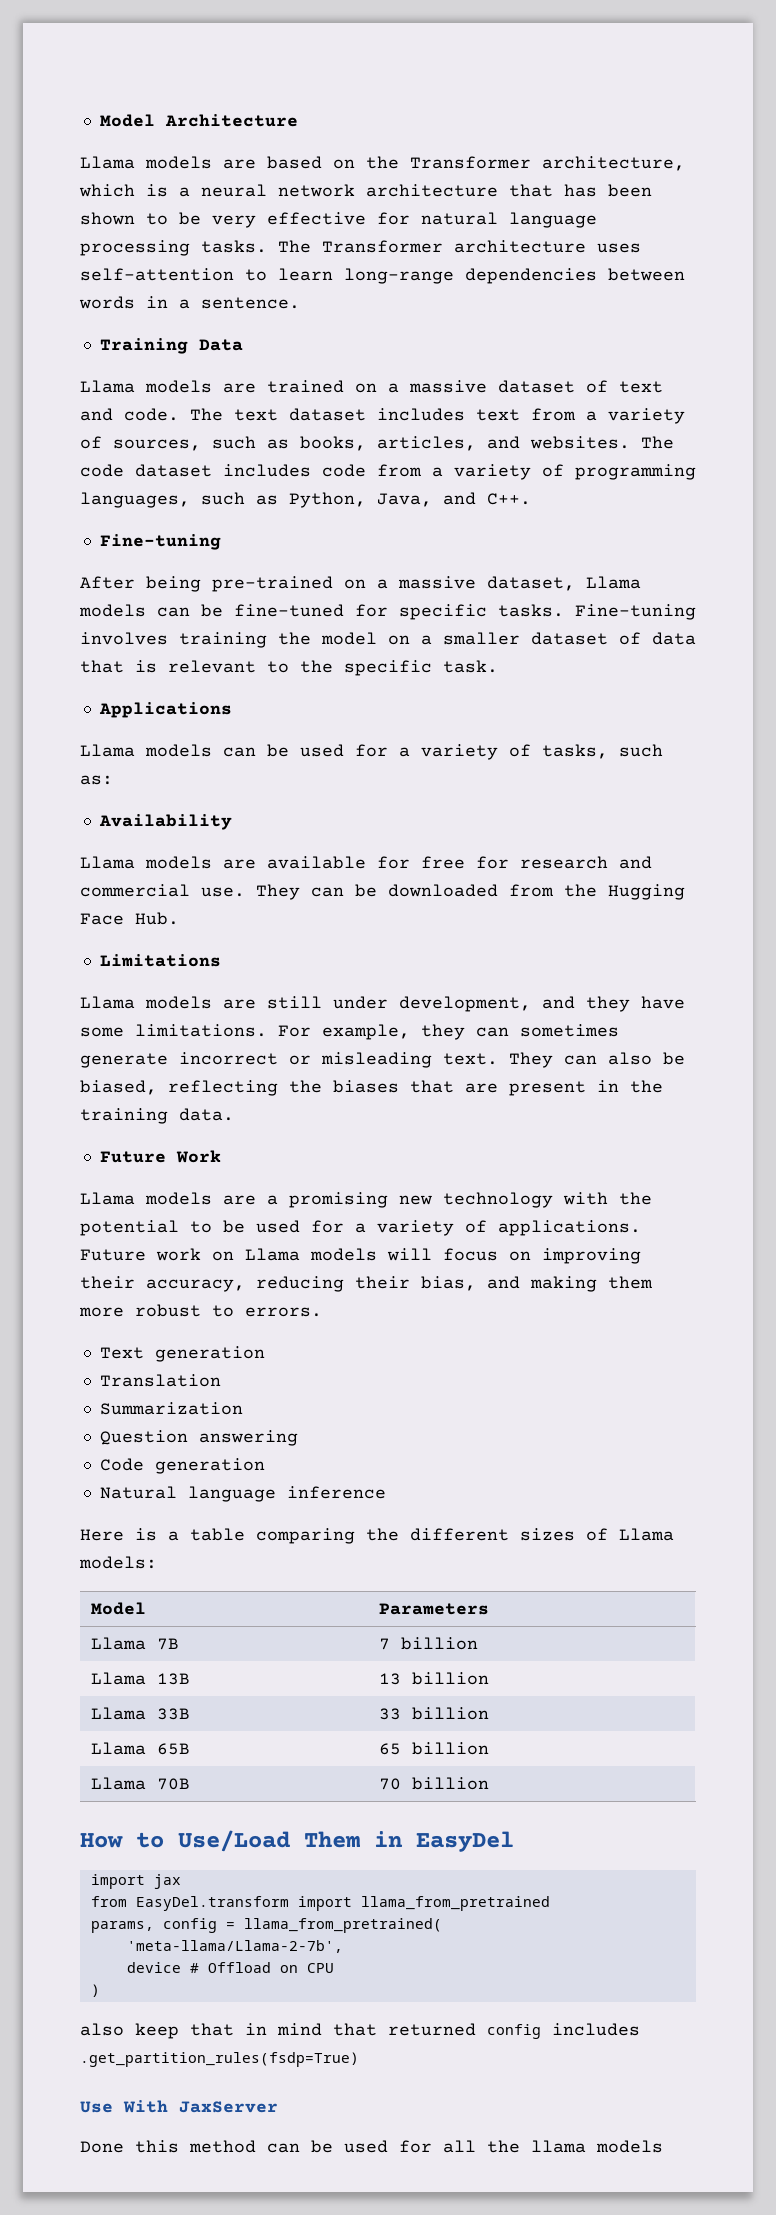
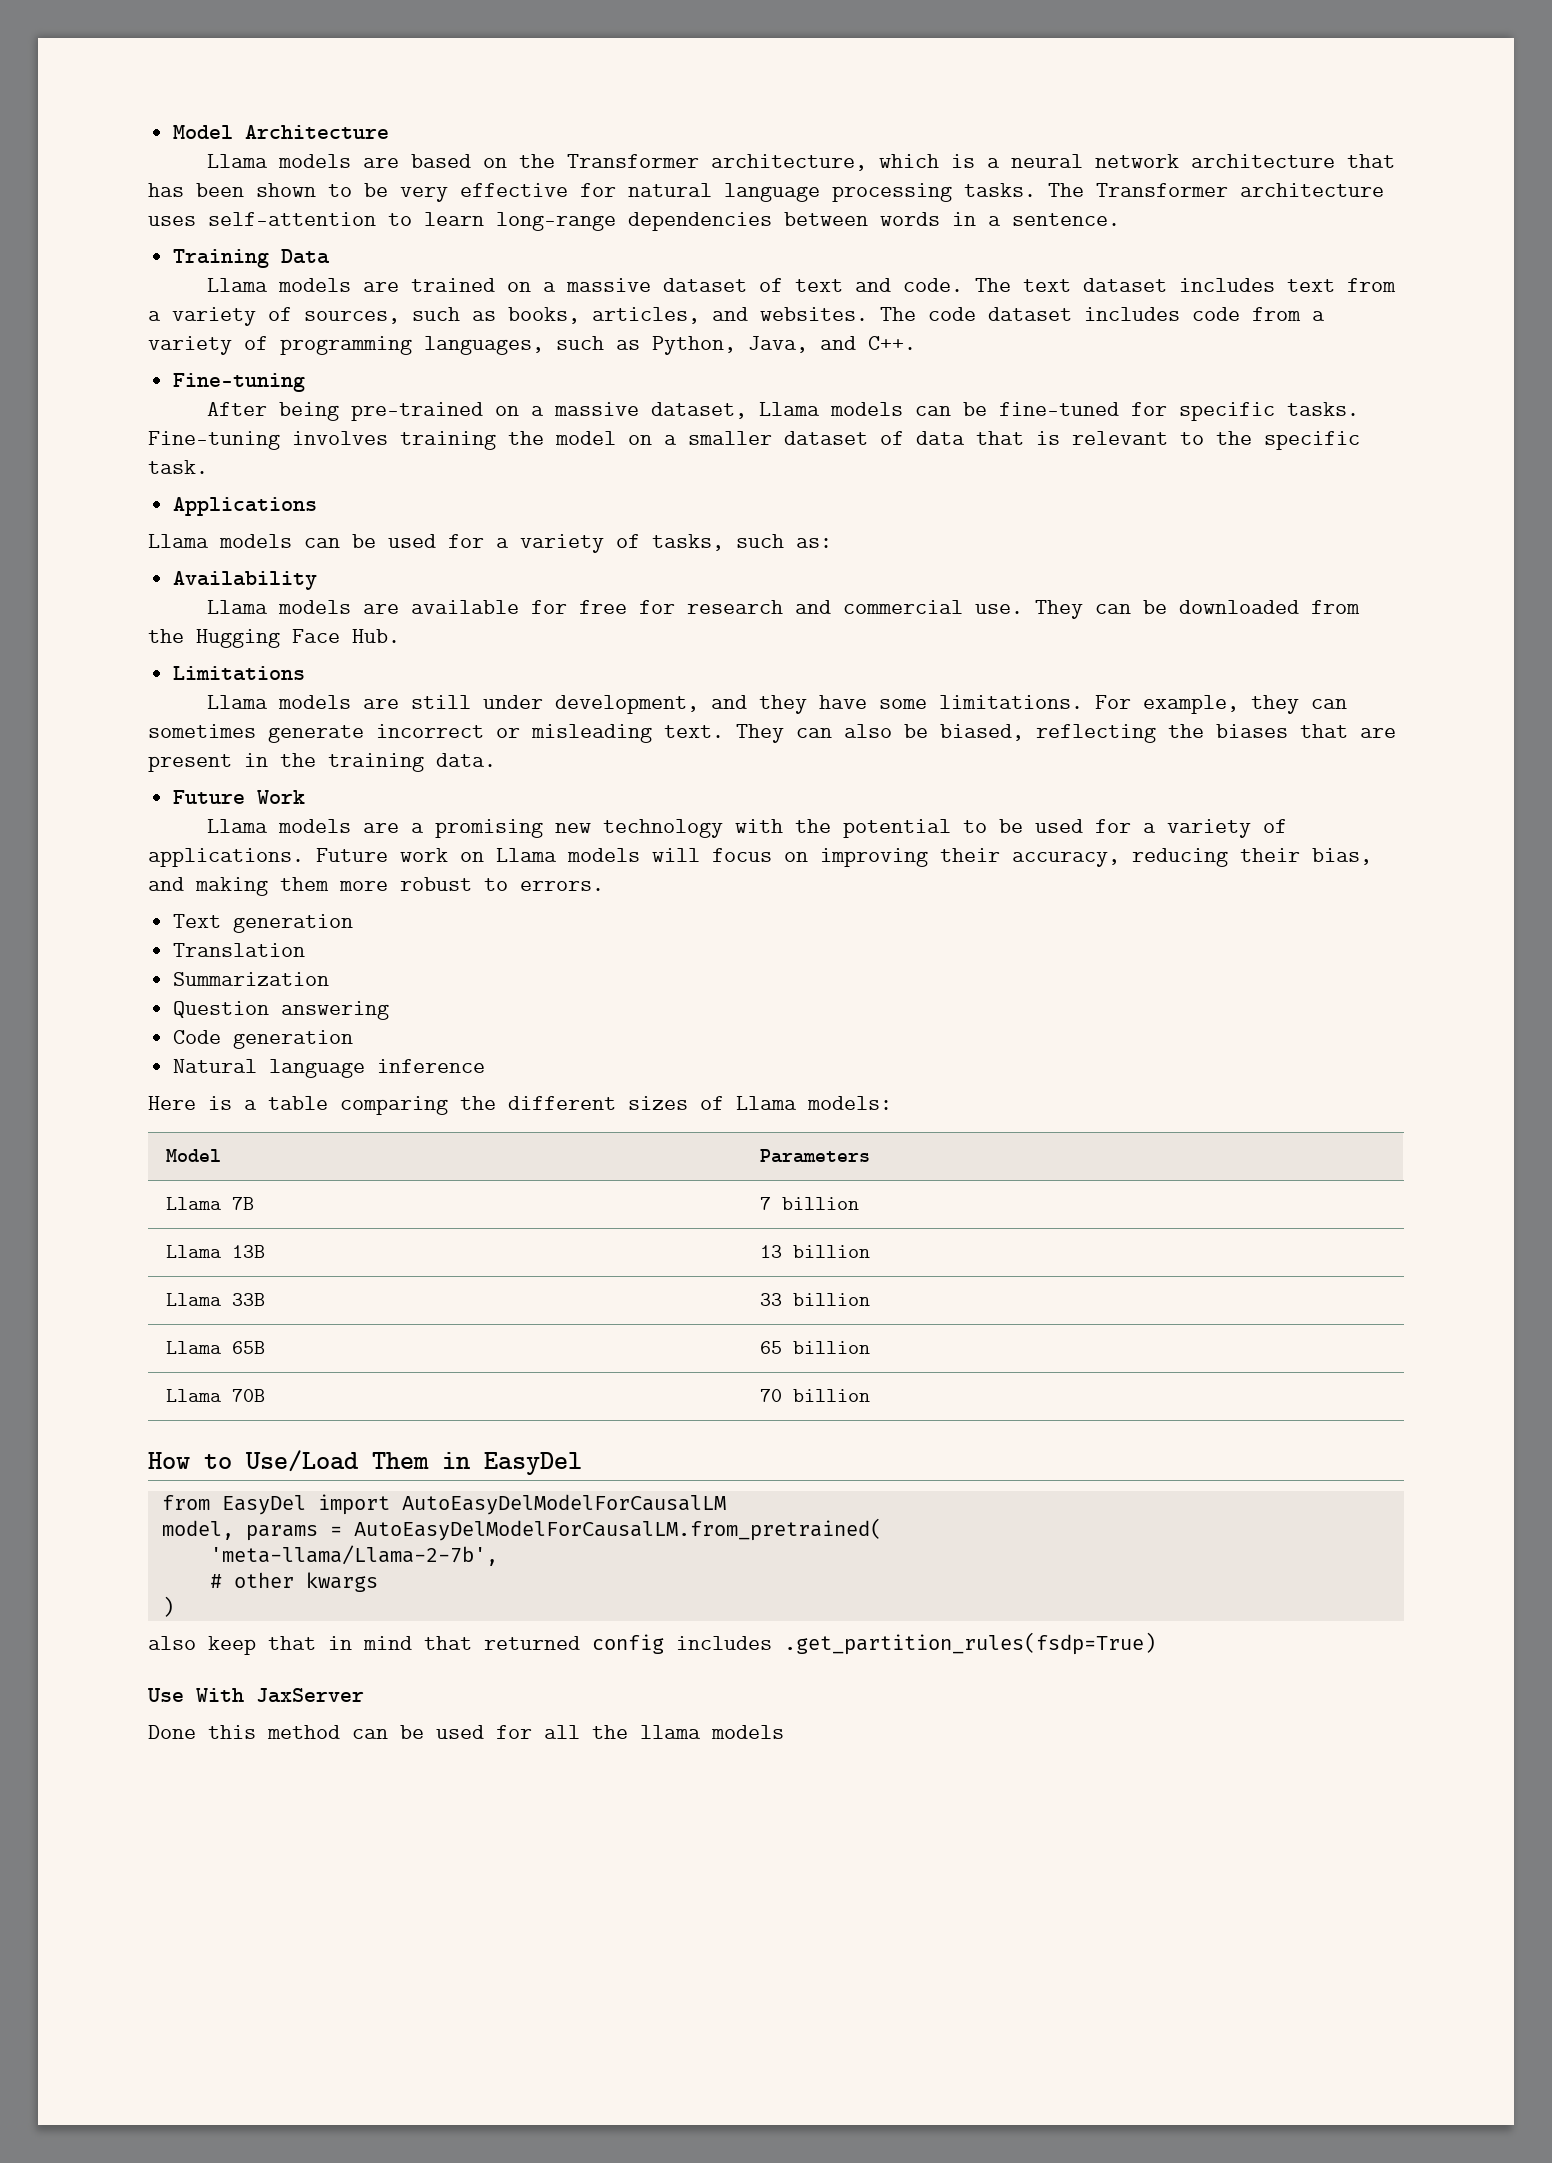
[90,1874,181,1889] [90,1896,550,1911] [90,1918,442,1933] [126,1940,343,1953] [126,1962,334,1973] import jax // from EasyDel.transform import llama_from_pretrained // params, config = llama_from_pretrained( // 'meta-llama/Llama-2-7b', // device # Offload on CPU -> [161,1494,726,1515] [161,1518,882,1541] [209,1545,498,1566] [209,1572,378,1592] from EasyDel import AutoEasyDelModelForCausalLM // model, params = AutoEasyDelModelForCausalLM.from_pretrained( // 'meta-llama/Llama-2-7b', // # other kwargs

